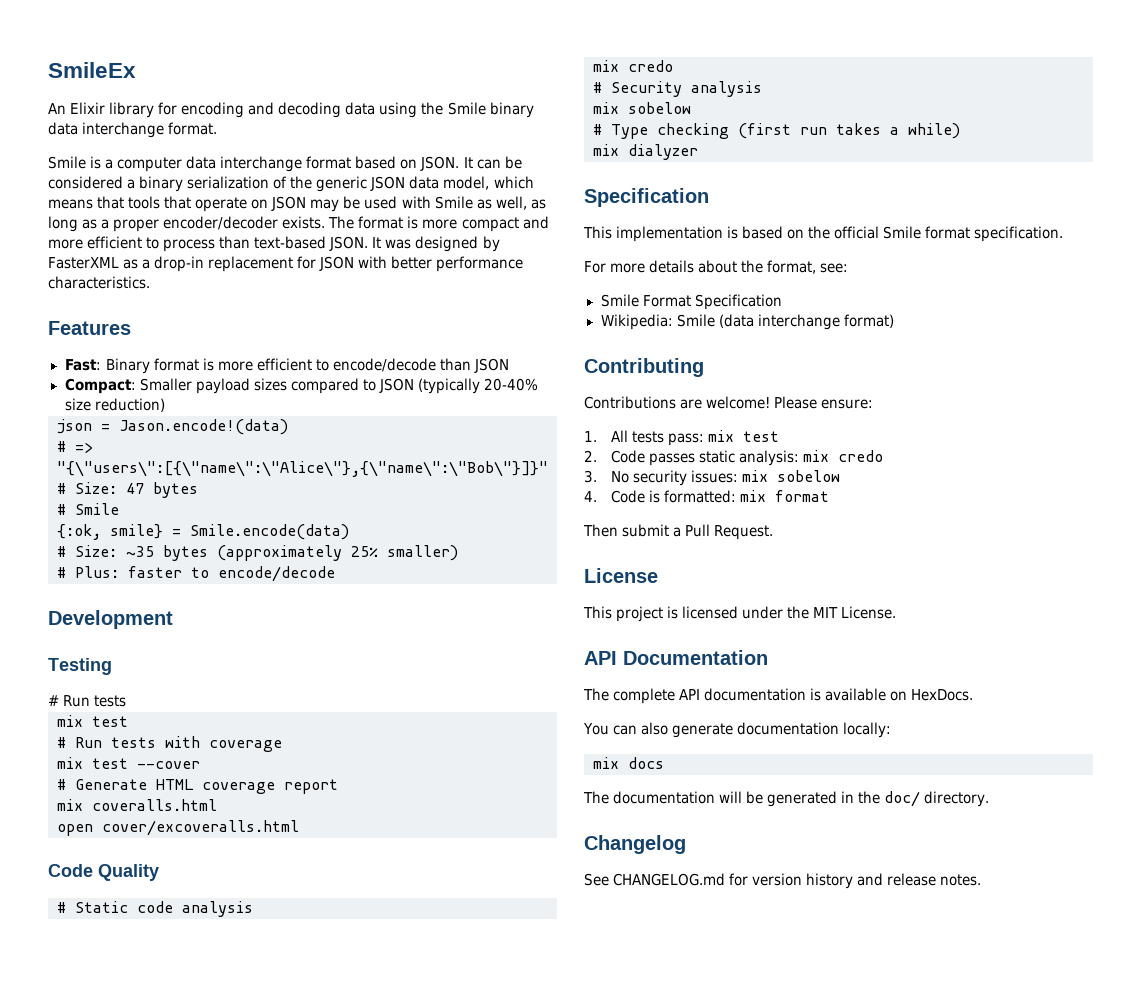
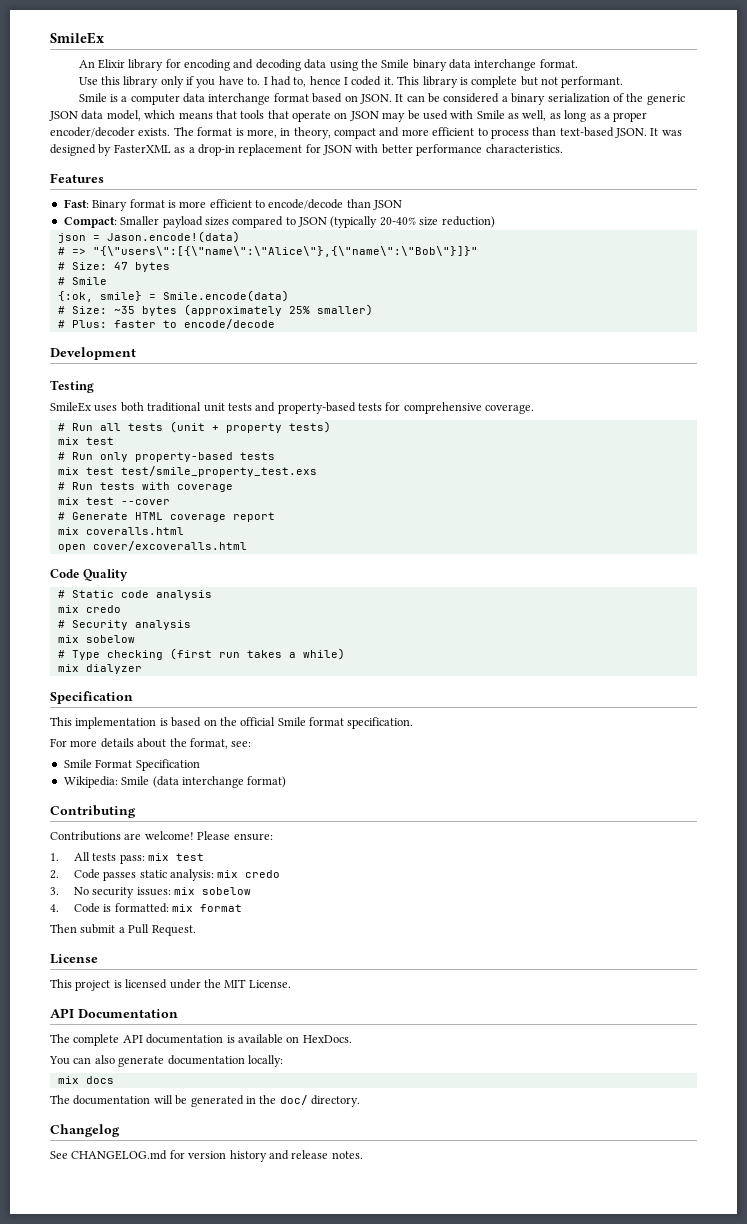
(218, 128) none -> [78,76,624,88] // Use this library only if you have to. I had to, hence I coded it. This library is complete but not performant.
[422,219,458,229] more -> [246,127,331,139] more, in theory,
[48,695,91,707] # Run -> [50,402,535,414] [57,421,331,433] [57,437,114,445] [57,452,233,462] SmileEx uses both traditional unit tests and property-based tests for comprehensive coverage. // # Run all tests (unit + property tests) // mix test // # Run only property-based
(128, 721) none -> [120,466,317,477] test/smile_property_test.exs

